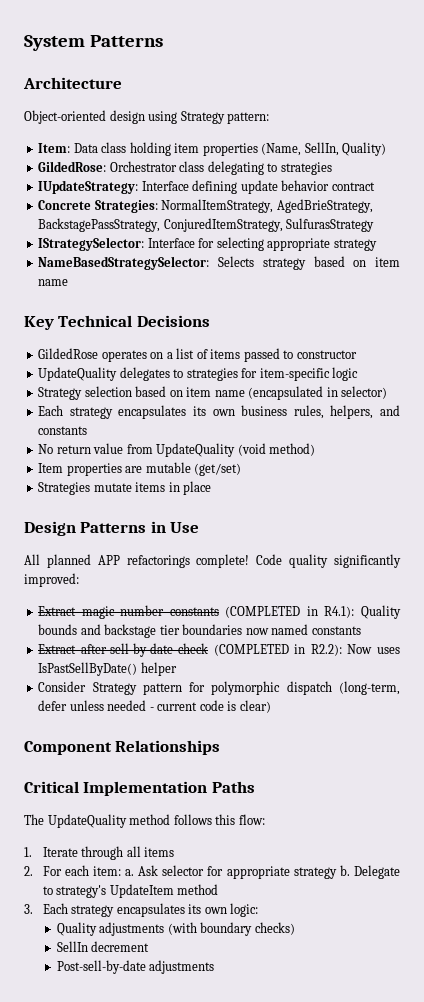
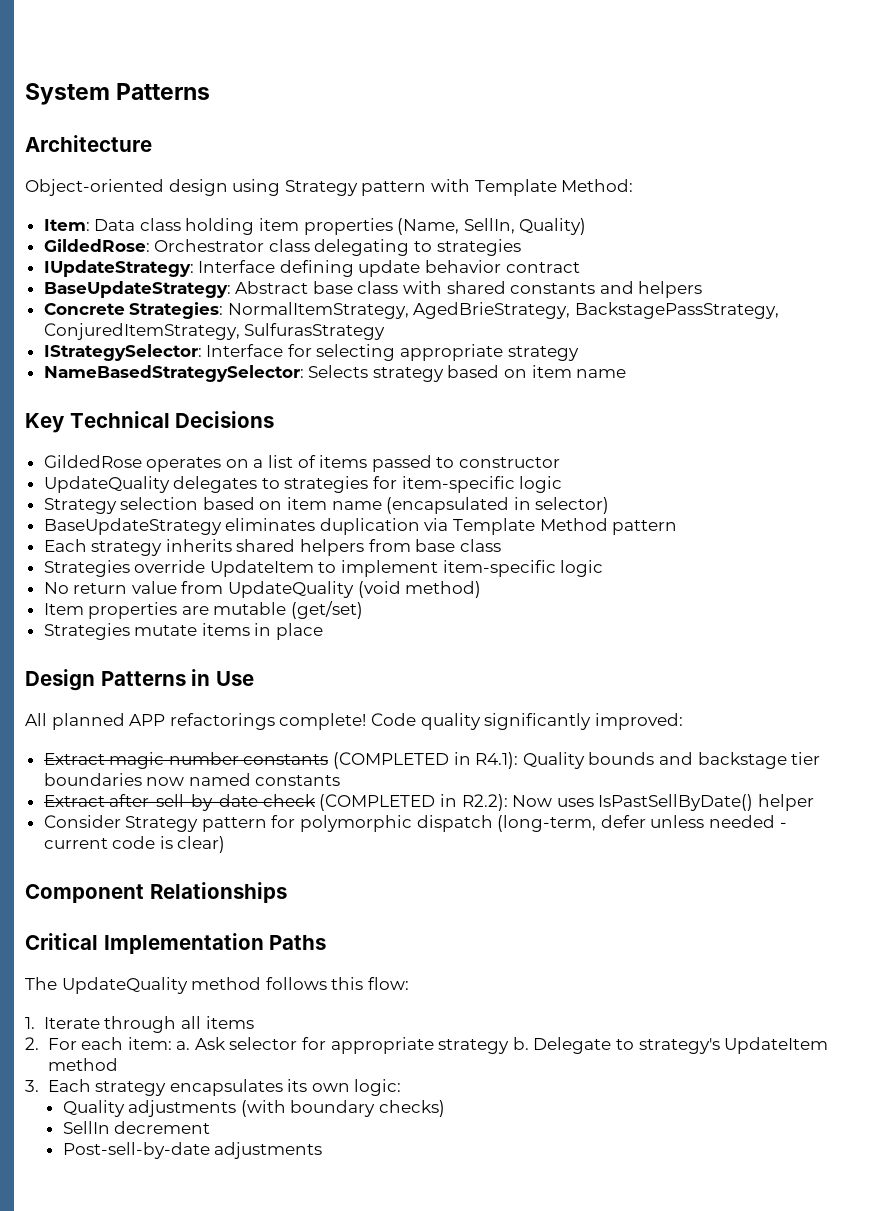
[227,112,270,124] pattern: -> [361,179,634,196] pattern with Template Method:
(375, 186) none -> [43,281,703,298] // BaseUpdateStrategy: Abstract base class with shared constants and helpers
[38,405,400,419] [38,426,88,435] Each strategy encapsulates its own business rules, helpers, and constants -> [43,518,678,535] [43,539,501,556] [43,560,604,577] BaseUpdateStrategy eliminates duplication via Template Method pattern // Each strategy inherits shared helpers from base class // Strategies override UpdateItem to implement item-specific logic

